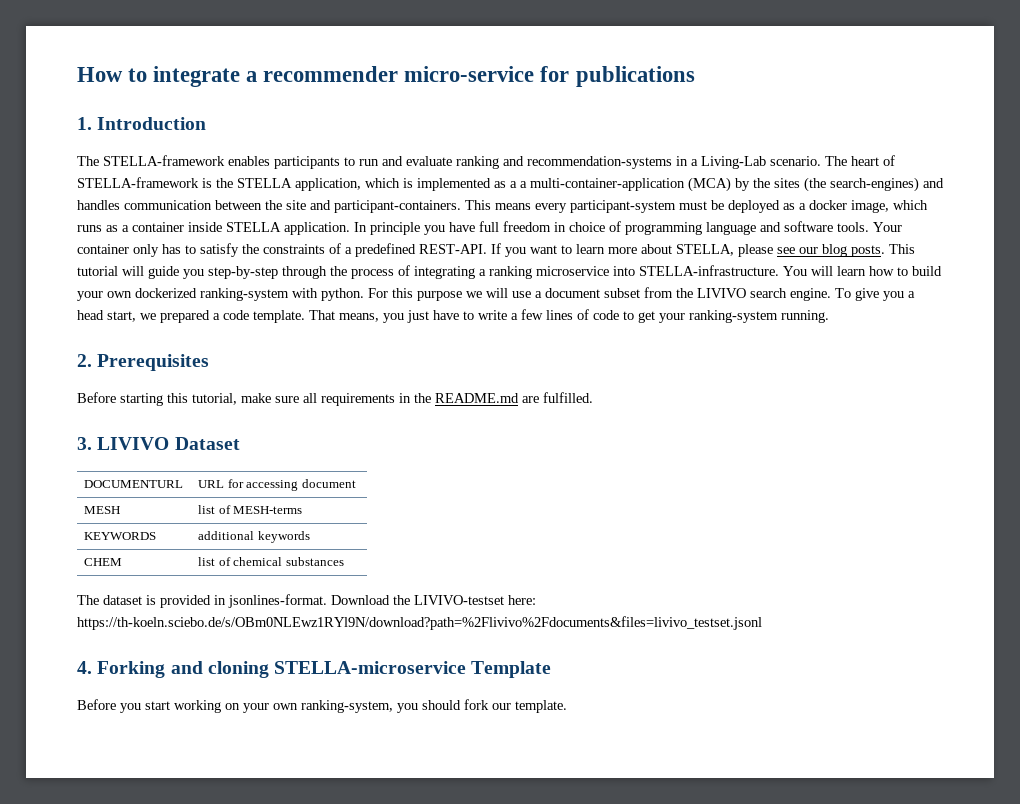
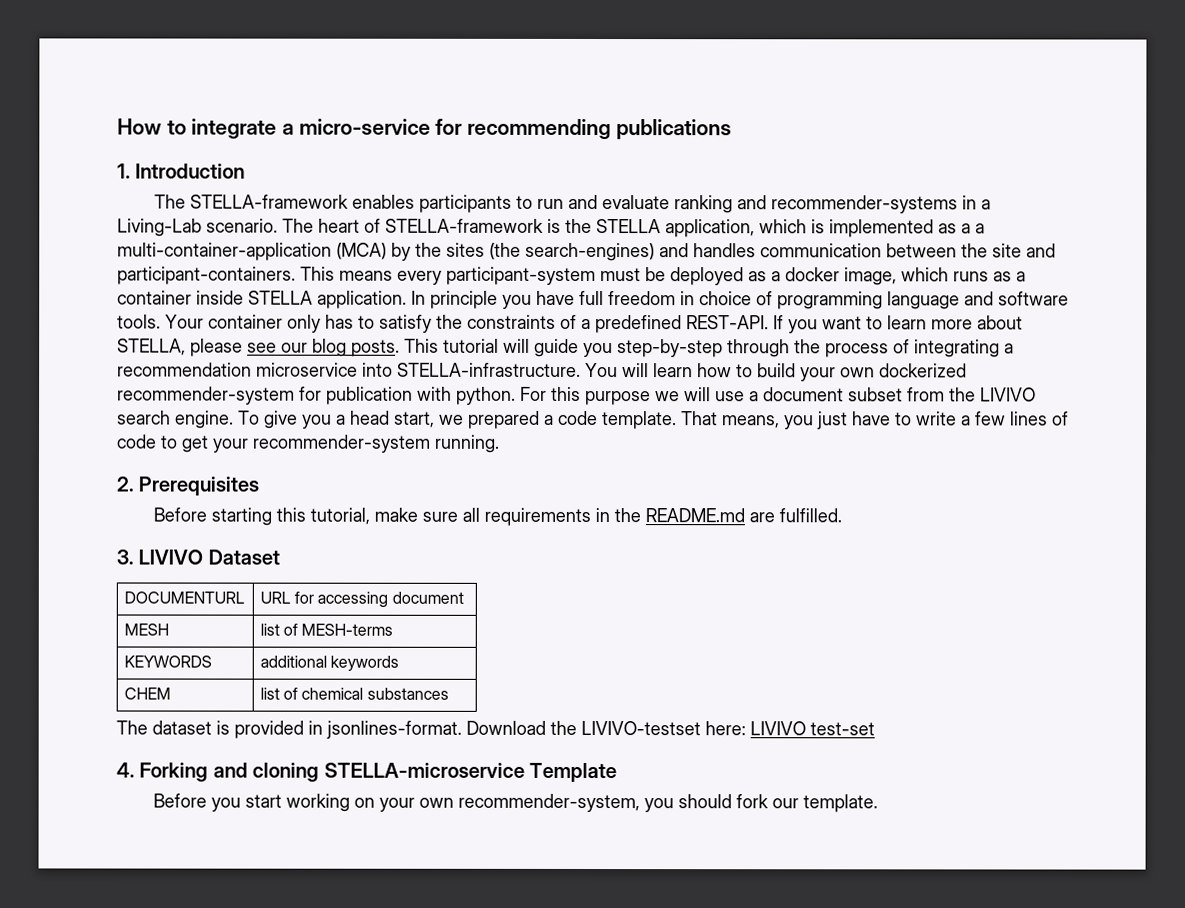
[263,66,399,82] recommender -> (295, 129) none
(570, 74) none -> [467,118,612,140] recommending
[527,156,672,169] recommendation-systems -> [770,195,958,214] recommender-systems
[489,266,532,279] ranking -> [117,362,252,377] recommendation
[200,288,289,301] ranking-system -> [117,386,413,405] recommender-system for publication
[689,310,778,323] ranking-system -> [253,434,431,453] recommender-system
[77,616,762,630] https://th-koeln.sciebo.de/s/OBm0NLEwz1RYl9N/download?path=%2Flivivo%2Fdocuments&files=livivo_testset.jsonl -> [750,721,875,736] LIVIVO test-set
[301,700,393,713] ranking-system, -> [457,793,640,813] recommender-system,

